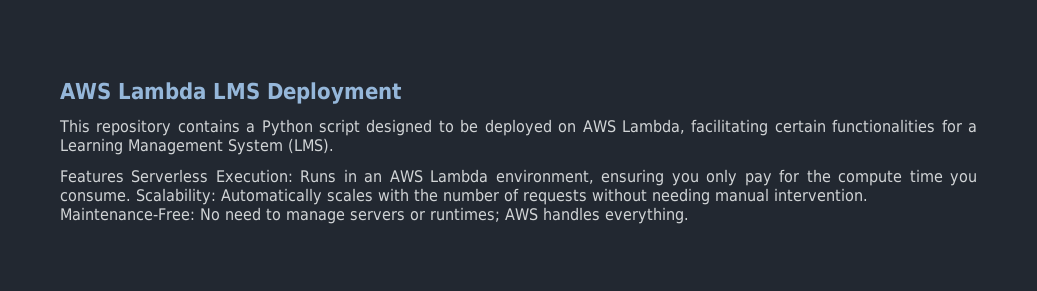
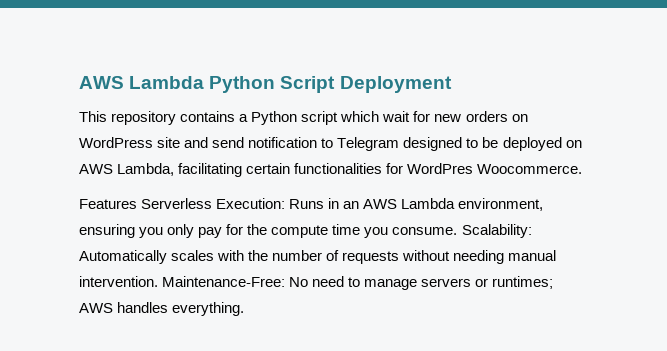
[60,82,260,100] AWS Lambda LMS -> [79,76,336,93] AWS Lambda Python Script
(361, 127) none -> [340,111,528,122] [79,137,400,151] which wait for new orders on WordPress site and send notification to Telegram
[967,123,977,133] [60,138,334,155] a Learning Management System (LMS). -> [407,163,583,174] WordPres Woocommerce.

